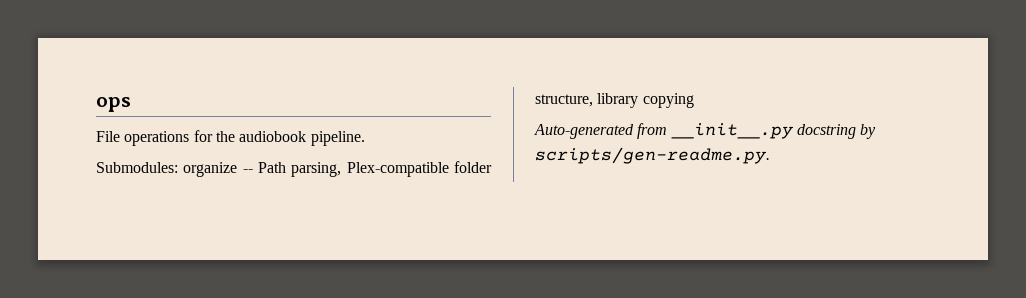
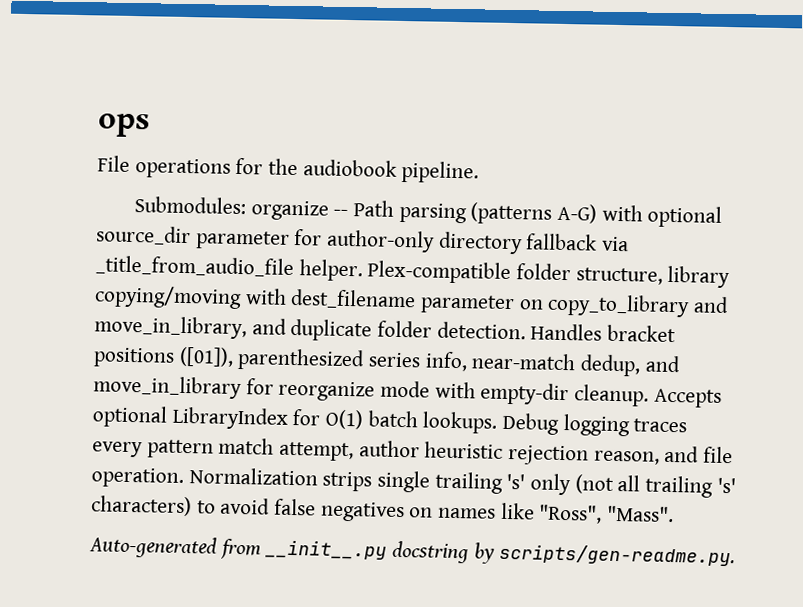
[291,161,492,177] [535,93,694,108] parsing, Plex-compatible folder structure, library copying -> [398,202,723,228] [96,225,630,255] [95,255,731,289] [94,285,730,318] [94,315,677,343] [93,346,681,377] [93,375,722,408] [92,405,688,437] [92,437,734,466] [91,467,736,498] [91,495,675,524] parsing (patterns A-G) with optional source_dir parameter for author-only directory fallback via _title_from_audio_file helper. Plex-compatible folder structure, library copying/moving with dest_filename parameter on copy_to_library and move_in_library, and duplicate folder detection. Handles bracket positions ([01]), parenthesized series info, near-match dedup, and move_in_library for reorganize mode with empty-dir cleanup. Accepts optional LibraryIndex for O(1) batch lookups. Debug logging traces every pattern match attempt, author heuristic rejection reason, and file operation. Normalization strips single trailing 's' only (not all trailing 's' characters) to avoid false negatives on names like "Ross", "Mass".

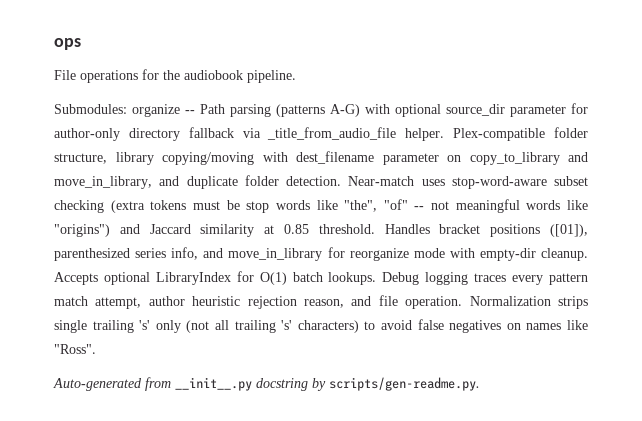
(526, 330) none -> [348,176,588,189] [54,199,589,213] [54,224,375,237] Near-match uses stop-word-aware subset checking (extra tokens must be stop words like "the", "of" -- not meaningful words like "origins") and Jaccard similarity at 0.85 threshold.
[471,352,642,377] near-match dedup, -> (199, 253) none
[538,504,675,524] "Ross", "Mass". -> [54,344,96,354] "Ross".

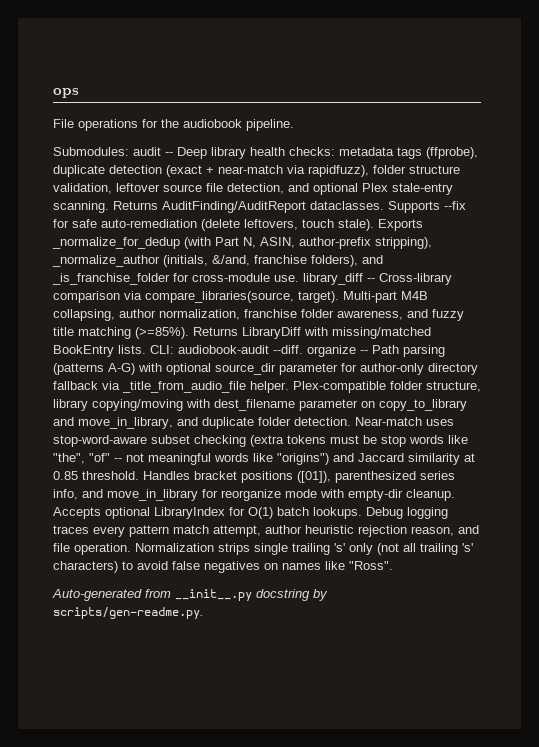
(127, 109) none -> [133,147,478,159] [53,165,460,177] [53,183,453,195] [53,201,466,213] [53,219,423,231] [52,237,432,249] [52,255,383,267] [52,273,452,285] [53,291,428,303] [53,309,464,321] [53,327,431,339] [53,345,303,357] audit -- Deep library health checks: metadata tags (ffprobe), duplicate detection (exact + near-match via rapidfuzz), folder structure validation, leftover source file detection, and optional Plex stale-entry scanning. Returns AuditFinding/AuditReport dataclasses. Supports --fix for safe auto-remediation (delete leftovers, touch stale). Exports _normalize_for_dedup (with Part N, ASIN, author-prefix stripping), _normalize_author (initials, &/and, franchise folders), and _is_franchise_folder for cross-module use. library_diff -- Cross-library comparison via compare_libraries(source, target). Multi-part M4B collapsing, author normalization, franchise folder awareness, and fuzzy title matching (>=85%). Returns LibraryDiff with missing/matched BookEntry lists. CLI: audiobook-audit --diff.

